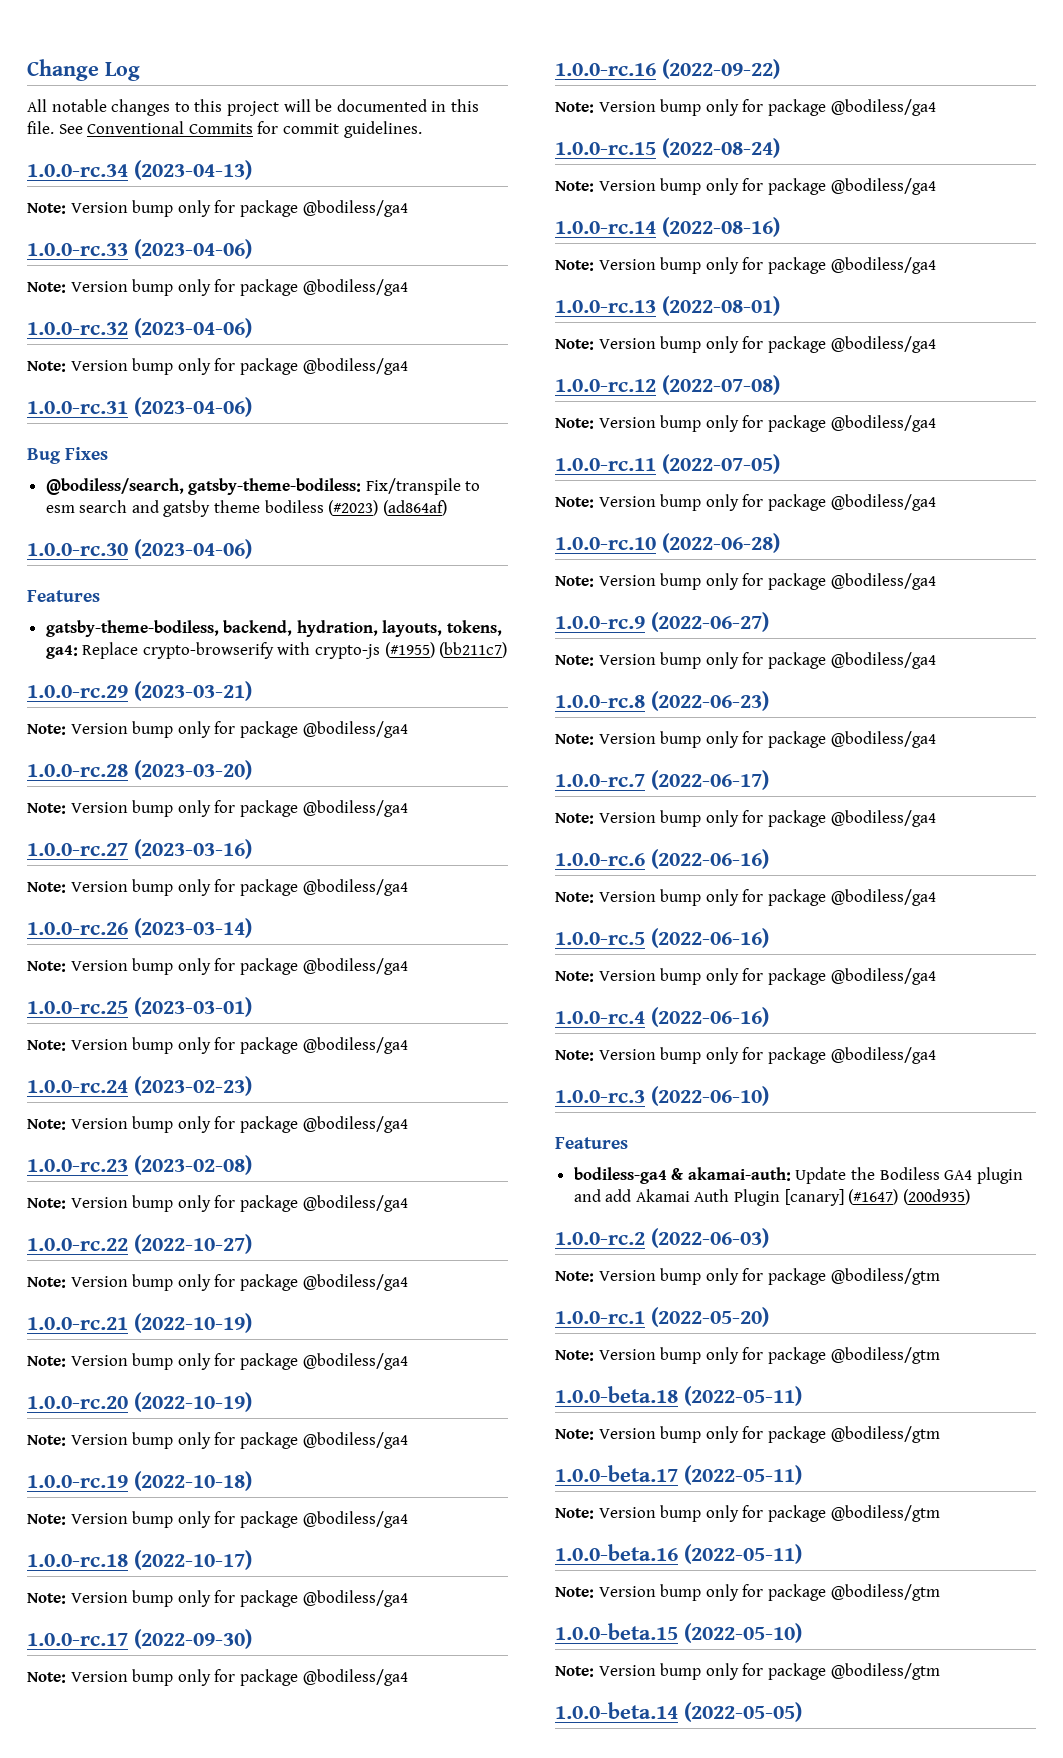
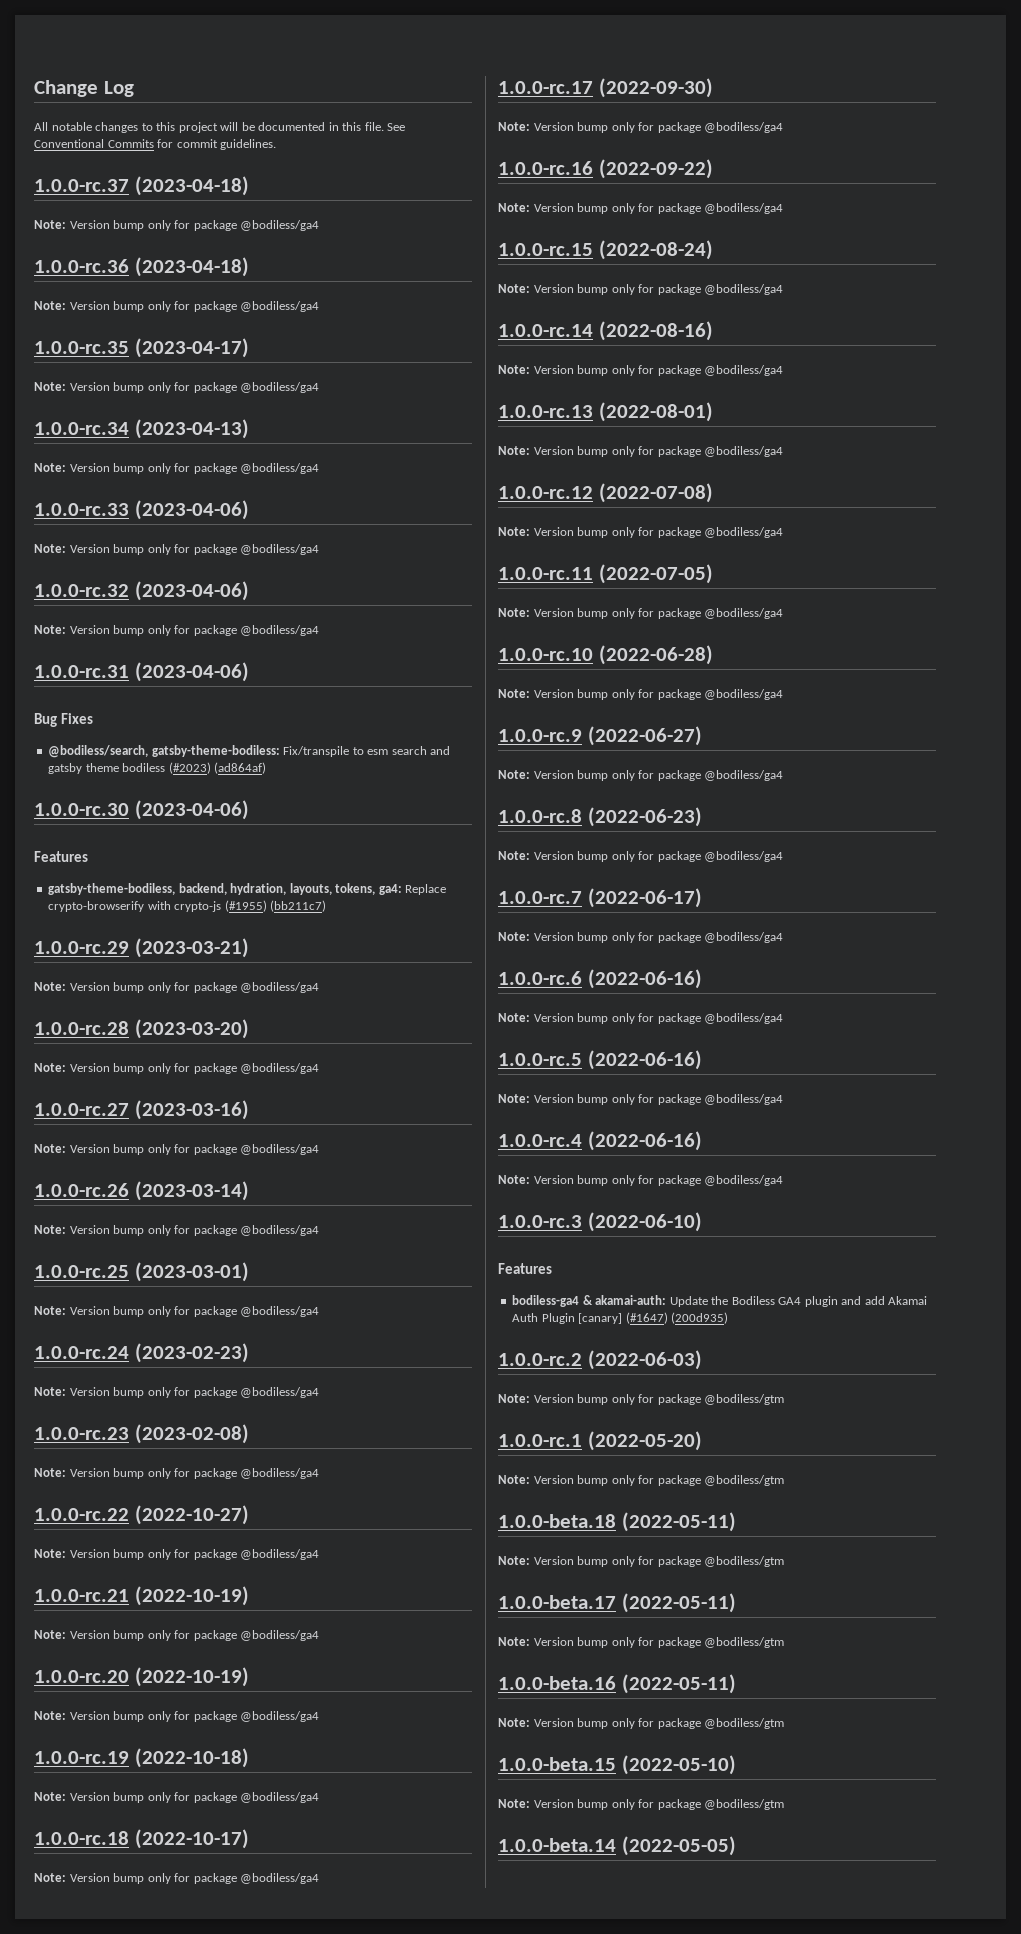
(422, 129) none -> [34,176,249,196] [34,220,320,231] [34,257,249,277] [34,301,320,312] [34,338,249,358] [34,382,320,393] // 1.0.0-rc.37 (2023-04-18) // Note: Version bump only for package @bodiless/ga4 // 1.0.0-rc.36 (2023-04-18) // Note: Version bump only for package @bodiless/ga4 // 1.0.0-rc.35 (2023-04-17) // Note: Version bump only for package @bodiless/ga4

